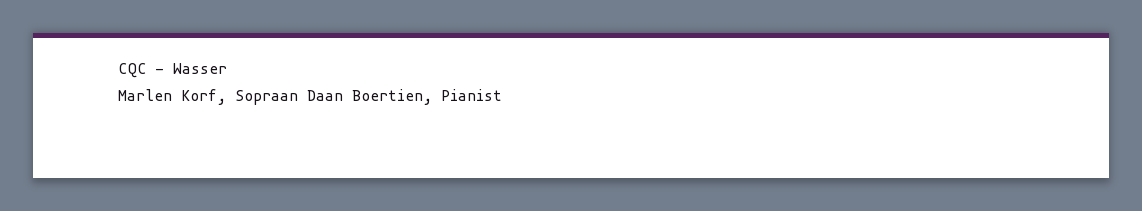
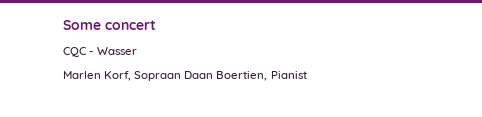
(118, 70) none -> [63,20,156,30] Some concert //

